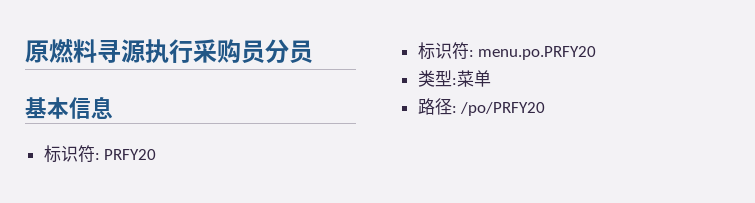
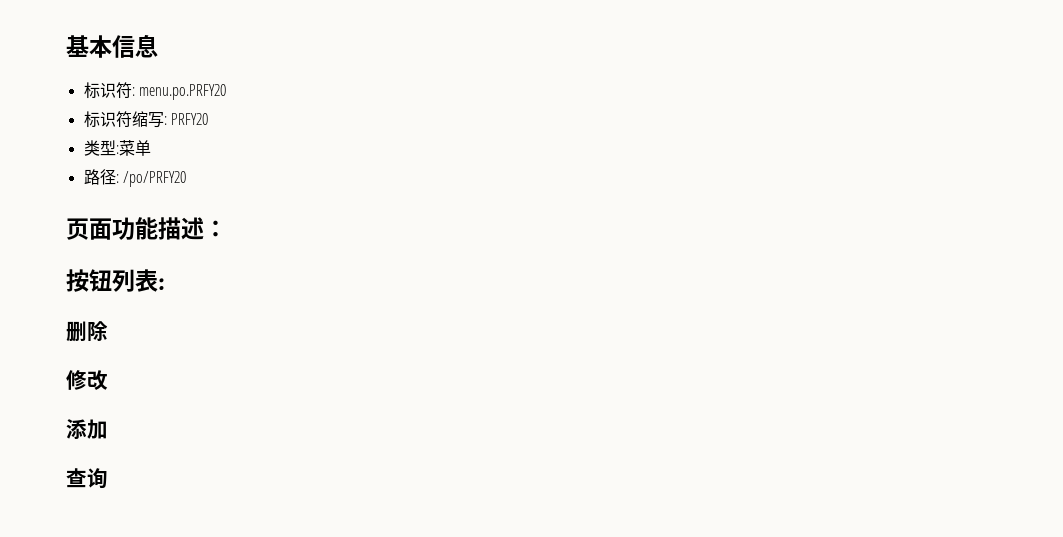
[25,39,313,64] 原燃料寻源执行采购员分员 // -> (66, 46) none
[104,149,157,160] [417,42,597,60] PRFY20 // 标识符: menu.po.PRFY20 -> [138,84,226,100] [83,111,208,128] menu.po.PRFY20 // 标识符缩写: PRFY20
(546, 109) none -> [66,217,227,240] [66,269,165,292] [66,321,108,342] [66,370,108,390] [66,419,108,439] [66,468,108,489] // 页面功能描述： // 按钮列表: // 删除 // 修改 // 添加 // 查询

